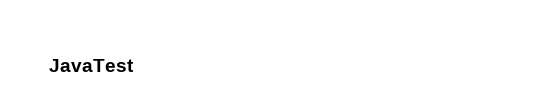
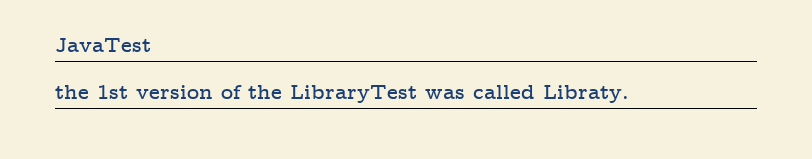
(134, 65) none -> [55,85,629,103] // the 1st version of the LibraryTest was called Libraty.

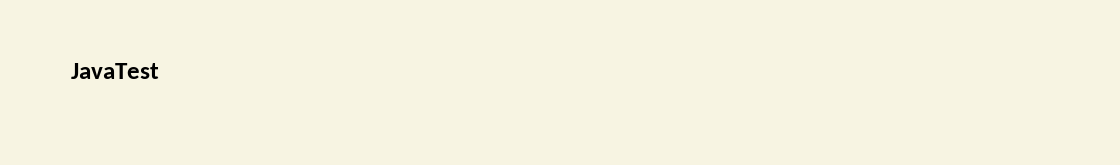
[55,85,629,103] // the 1st version of the LibraryTest was called Libraty. -> (159, 71) none

